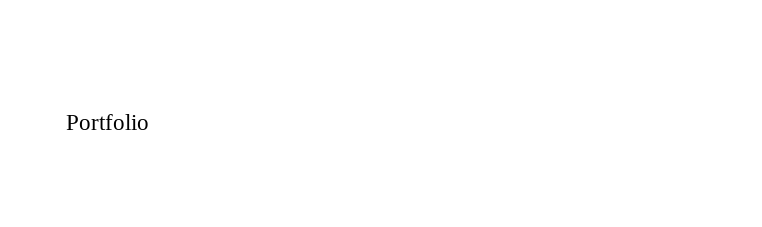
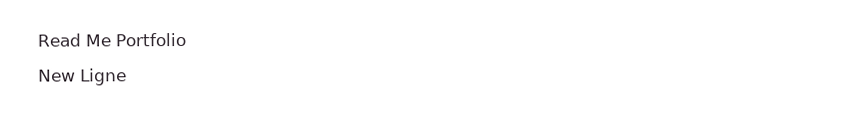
(66, 122) none -> [37,33,111,47] Read Me
(149, 122) none -> [38,68,127,86] // New Ligne

